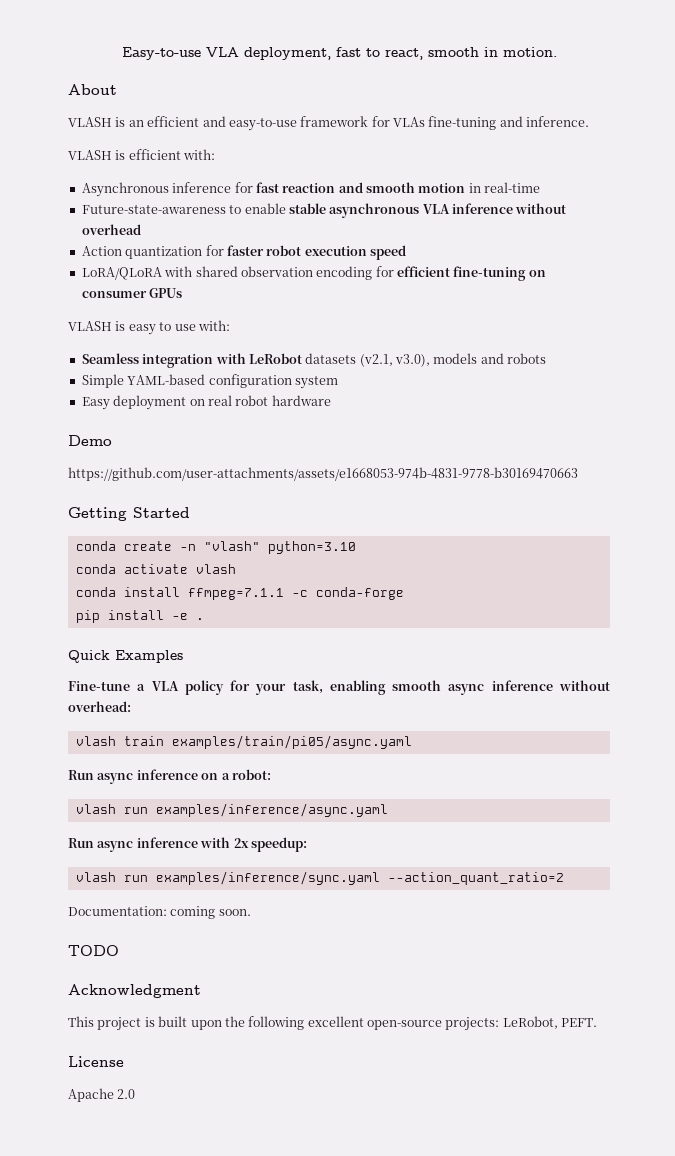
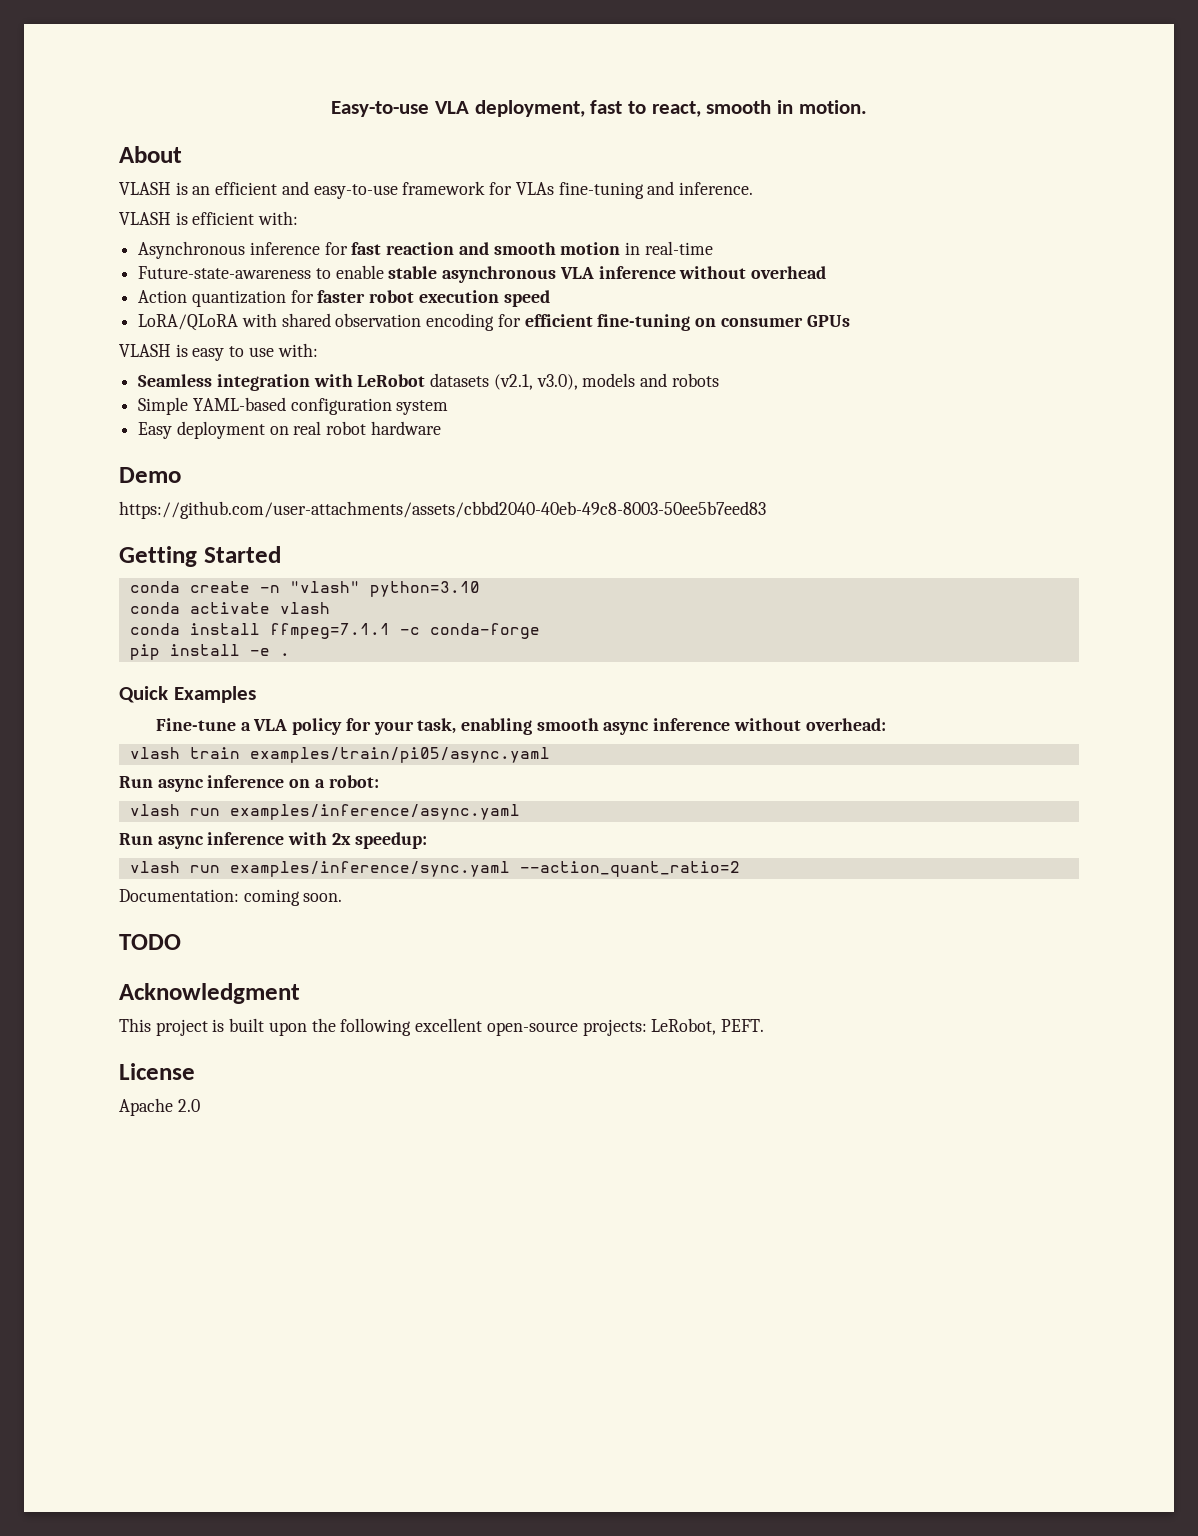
[68,467,578,481] https://github.com/user-attachments/assets/e1668053-974b-4831-9778-b30169470663 -> [119,501,766,519] https://github.com/user-attachments/assets/cbbd2040-40eb-49c8-8003-50ee5b7eed83

